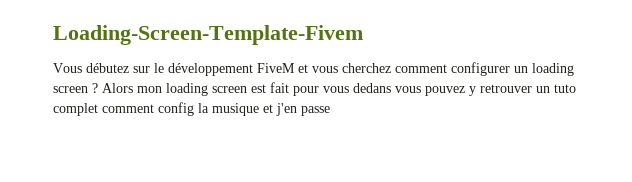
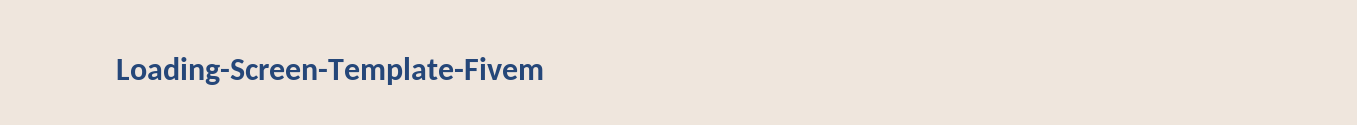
[53,62,574,76] [53,82,576,96] [53,102,330,116] // Vous débutez sur le développement FiveM et vous cherchez comment configurer un loading screen ? Alors mon loading screen est fait pour vous dedans vous pouvez y retrouver un tuto complet comment config la musique et j'en passe -> (544, 71) none

